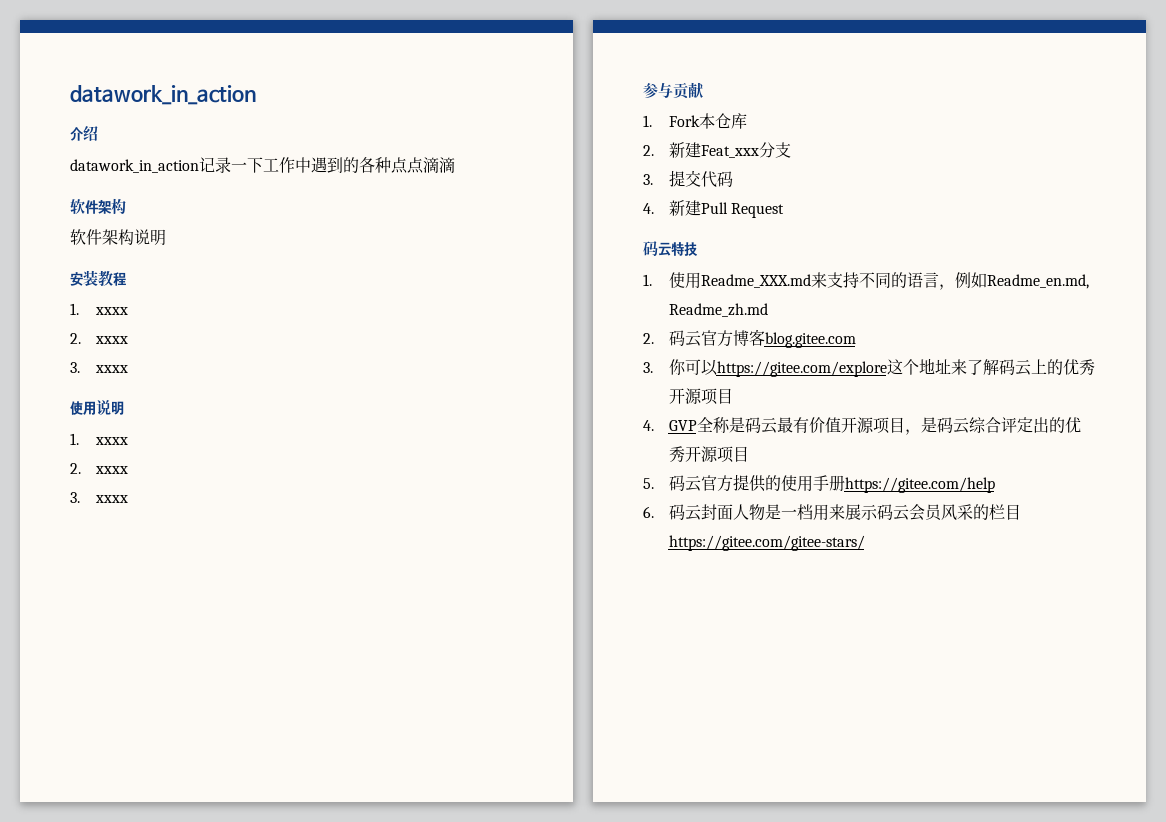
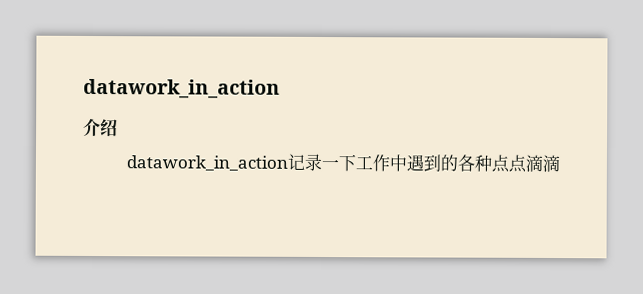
[70,198,126,215] [70,229,166,246] [70,270,126,287] [70,303,128,315] [70,333,128,344] [70,362,128,373] [70,400,124,416] [70,433,128,445] [70,463,128,474] [70,492,128,503] [643,82,704,99] [643,113,747,129] [643,142,791,158] [643,170,733,188] [643,200,784,218] [643,241,698,256] [643,272,1089,290] [668,303,768,317] [643,329,856,348] [643,358,1095,377] [668,388,733,405] [643,417,1081,435] [668,446,749,463] [643,474,995,493] [643,504,1021,521] [668,535,865,551] // 软件架构 // 软件架构说明 // 安装教程 // 1. xxxx // 2. xxxx // 3. xxxx // 使用说明 // 1. xxxx // 2. xxxx // 3. xxxx // 参与贡献 // 1. Fork本仓库 // 2.新建Feat_xxx分支 // 3.提交代码 // 4.新建Pull Request // 码云特技 // 1.使用Readme_XXX.md来支持不同的语言，例如Readme_en.md, Readme_zh.md // 2.码云官方博客blog.gitee.com // 3.你可以https://gitee.com/explore这个地址来了解码云上的优秀开源项目 // 4. GVP全称是码云最有价值开源项目，是码云综合评定出的优秀开源项目 // 5.码云官方提供的使用手册https://gitee.com/help // 6.码云封面人物是一档用来展示码云会员风采的栏目https://gitee.com/gitee-stars/ -> (560, 163) none

